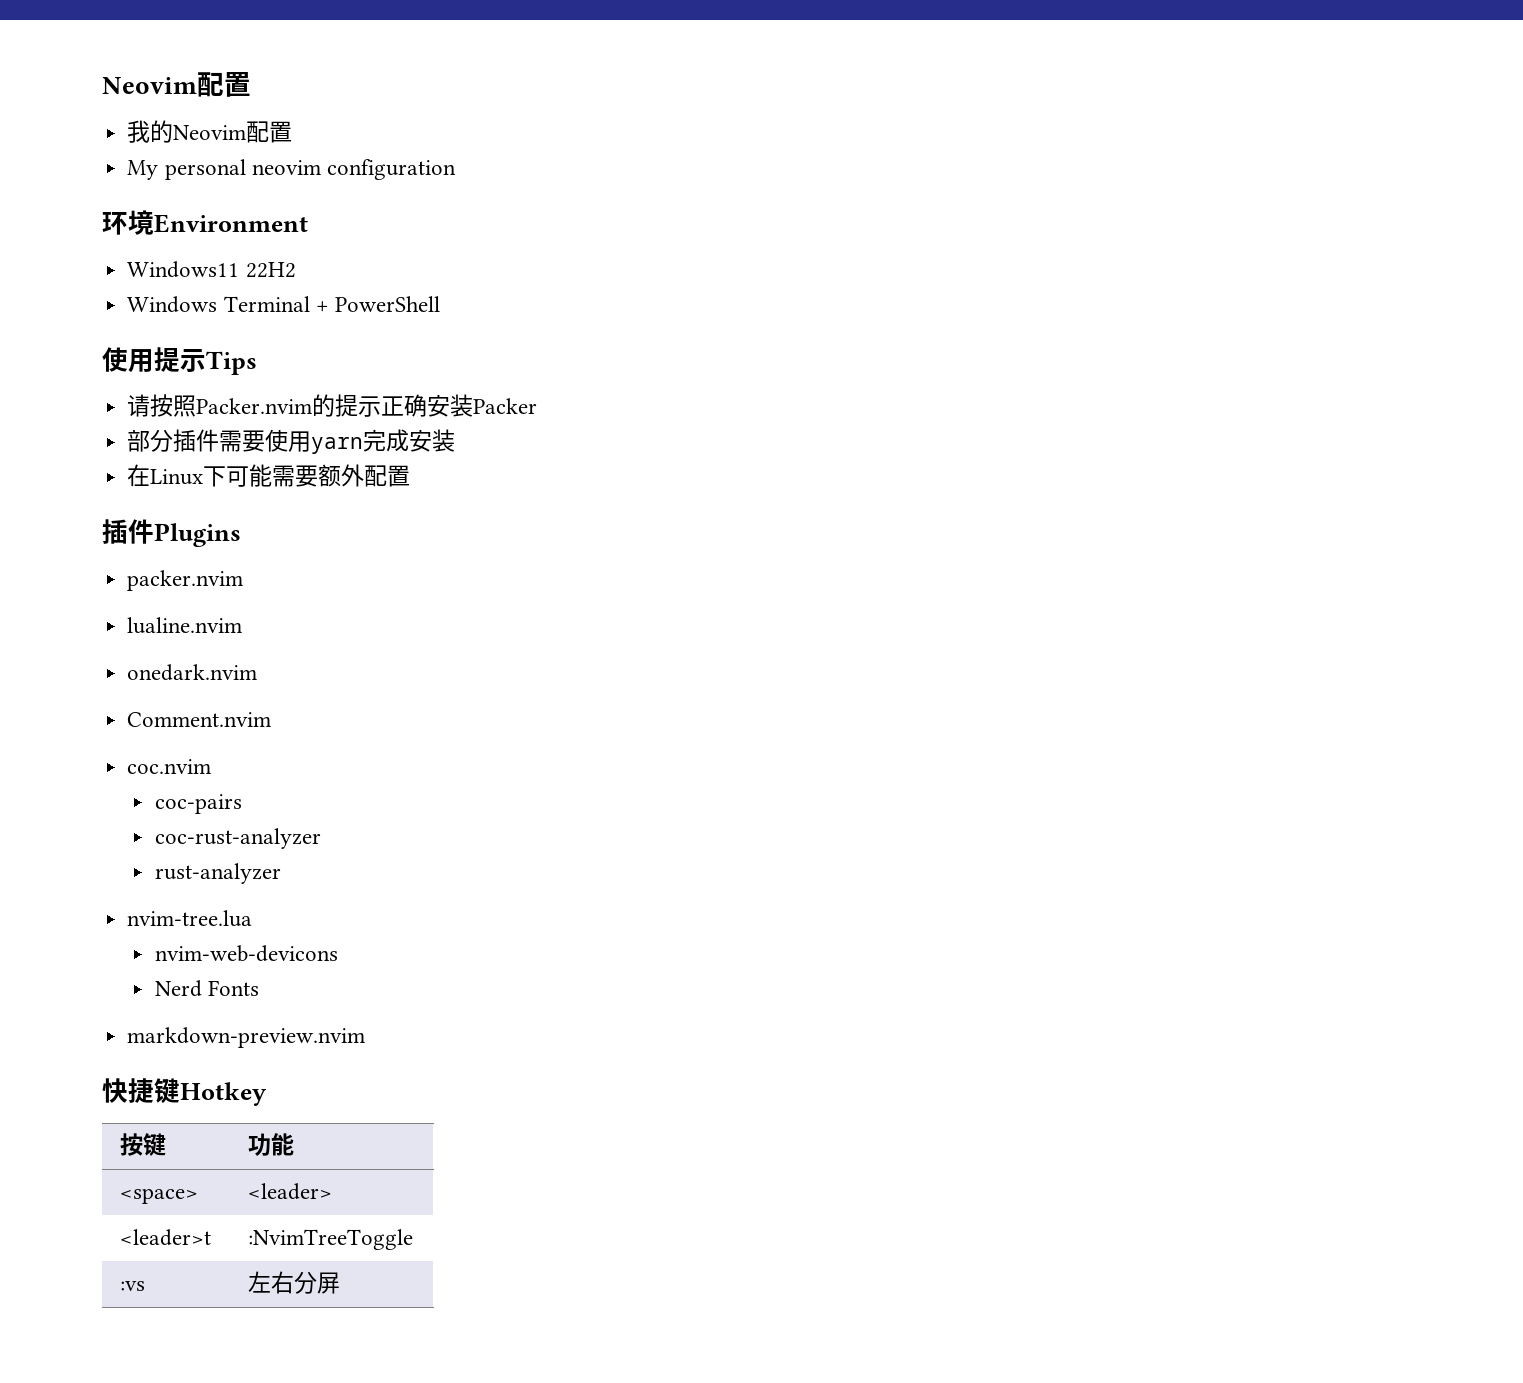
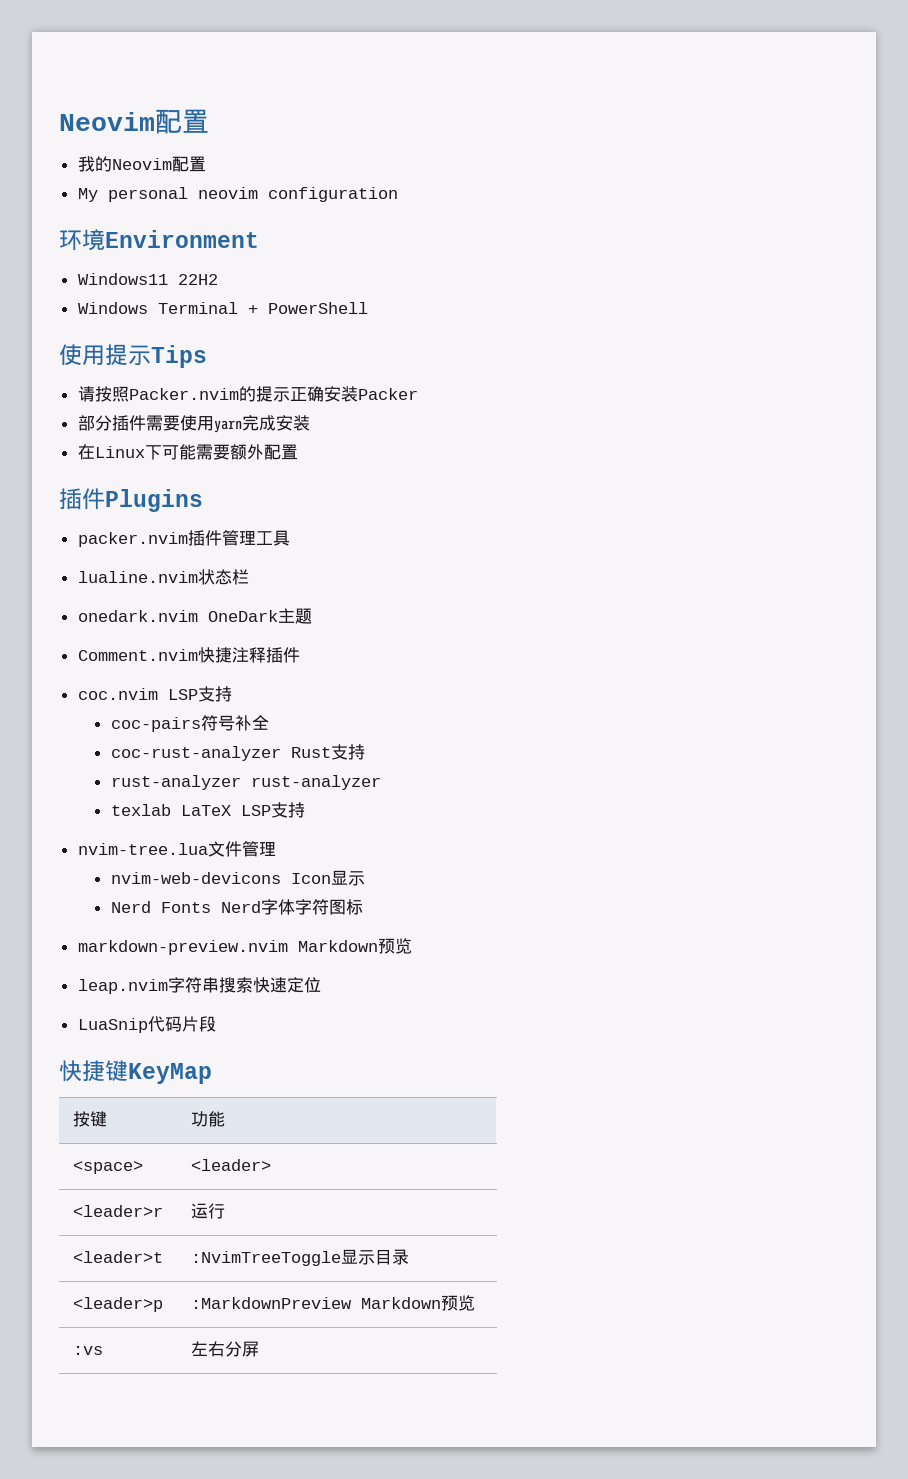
(244, 580) none -> [187,530,290,546] 插件管理工具
(243, 625) none -> [197,569,249,585] 状态栏
(258, 672) none -> [207,608,312,624] OneDark主题
(272, 719) none -> [197,647,300,663] 快捷注释插件
(212, 766) none -> [167,686,232,702] LSP支持
(242, 804) none -> [200,715,269,731] 符号补全
[154,863,281,884] // rust-analyzer -> [290,744,365,760] [110,775,381,790] [110,802,305,818] Rust支持 // rust-analyzer rust-analyzer // texlab LaTeX LSP支持
(253, 918) none -> [207,841,276,857] 文件管理
(338, 953) none -> [290,870,365,886] Icon显示
[127,1027,366,1048] // markdown-preview.nvim -> [220,899,363,915] [77,938,412,955] [77,977,321,994] [77,1016,216,1033] Nerd字体字符图标 // markdown-preview.nvim Markdown预览 // leap.nvim字符串搜索快速定位 // LuaSnip代码片段
[180,1082,267,1106] Hotkey -> [128,1063,212,1084] KeyMap
(333, 1191) none -> [72,1205,163,1217] [190,1203,225,1219] // <leader>r | 运行
(414, 1239) none -> [340,1249,409,1265] [72,1297,163,1312] [190,1295,475,1311] 显示目录 // <leader>p | :MarkdownPreview Markdown预览

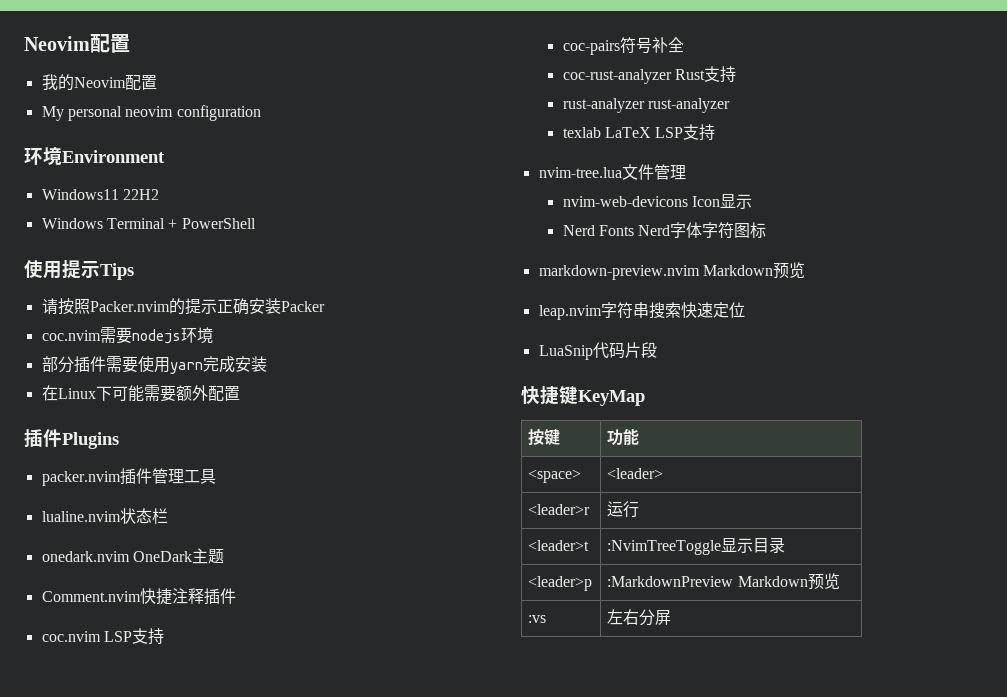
(418, 394) none -> [41,327,213,344] // coc.nvim需要nodejs环境

